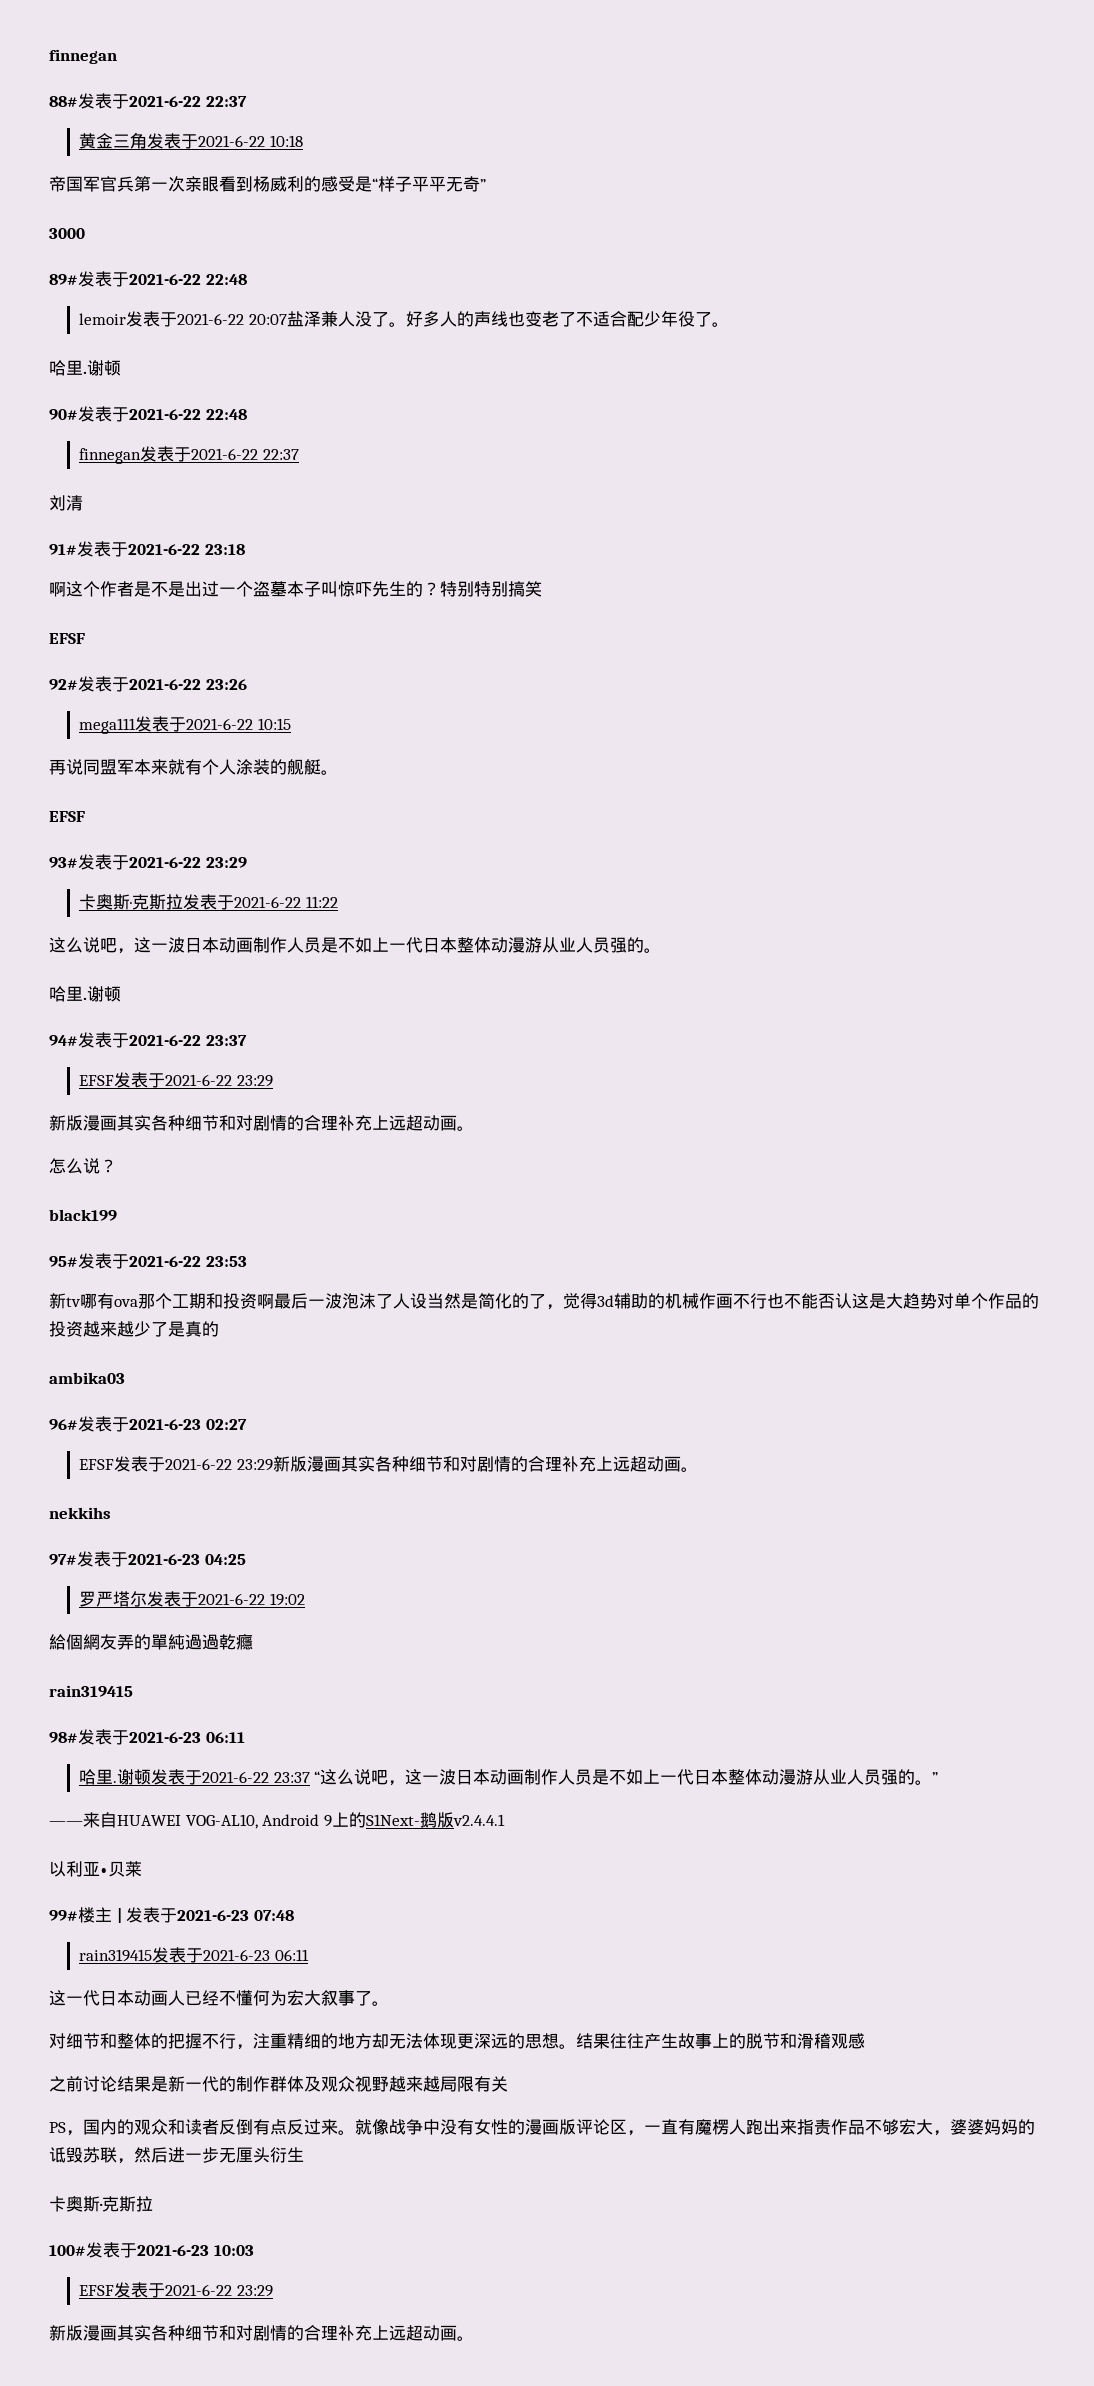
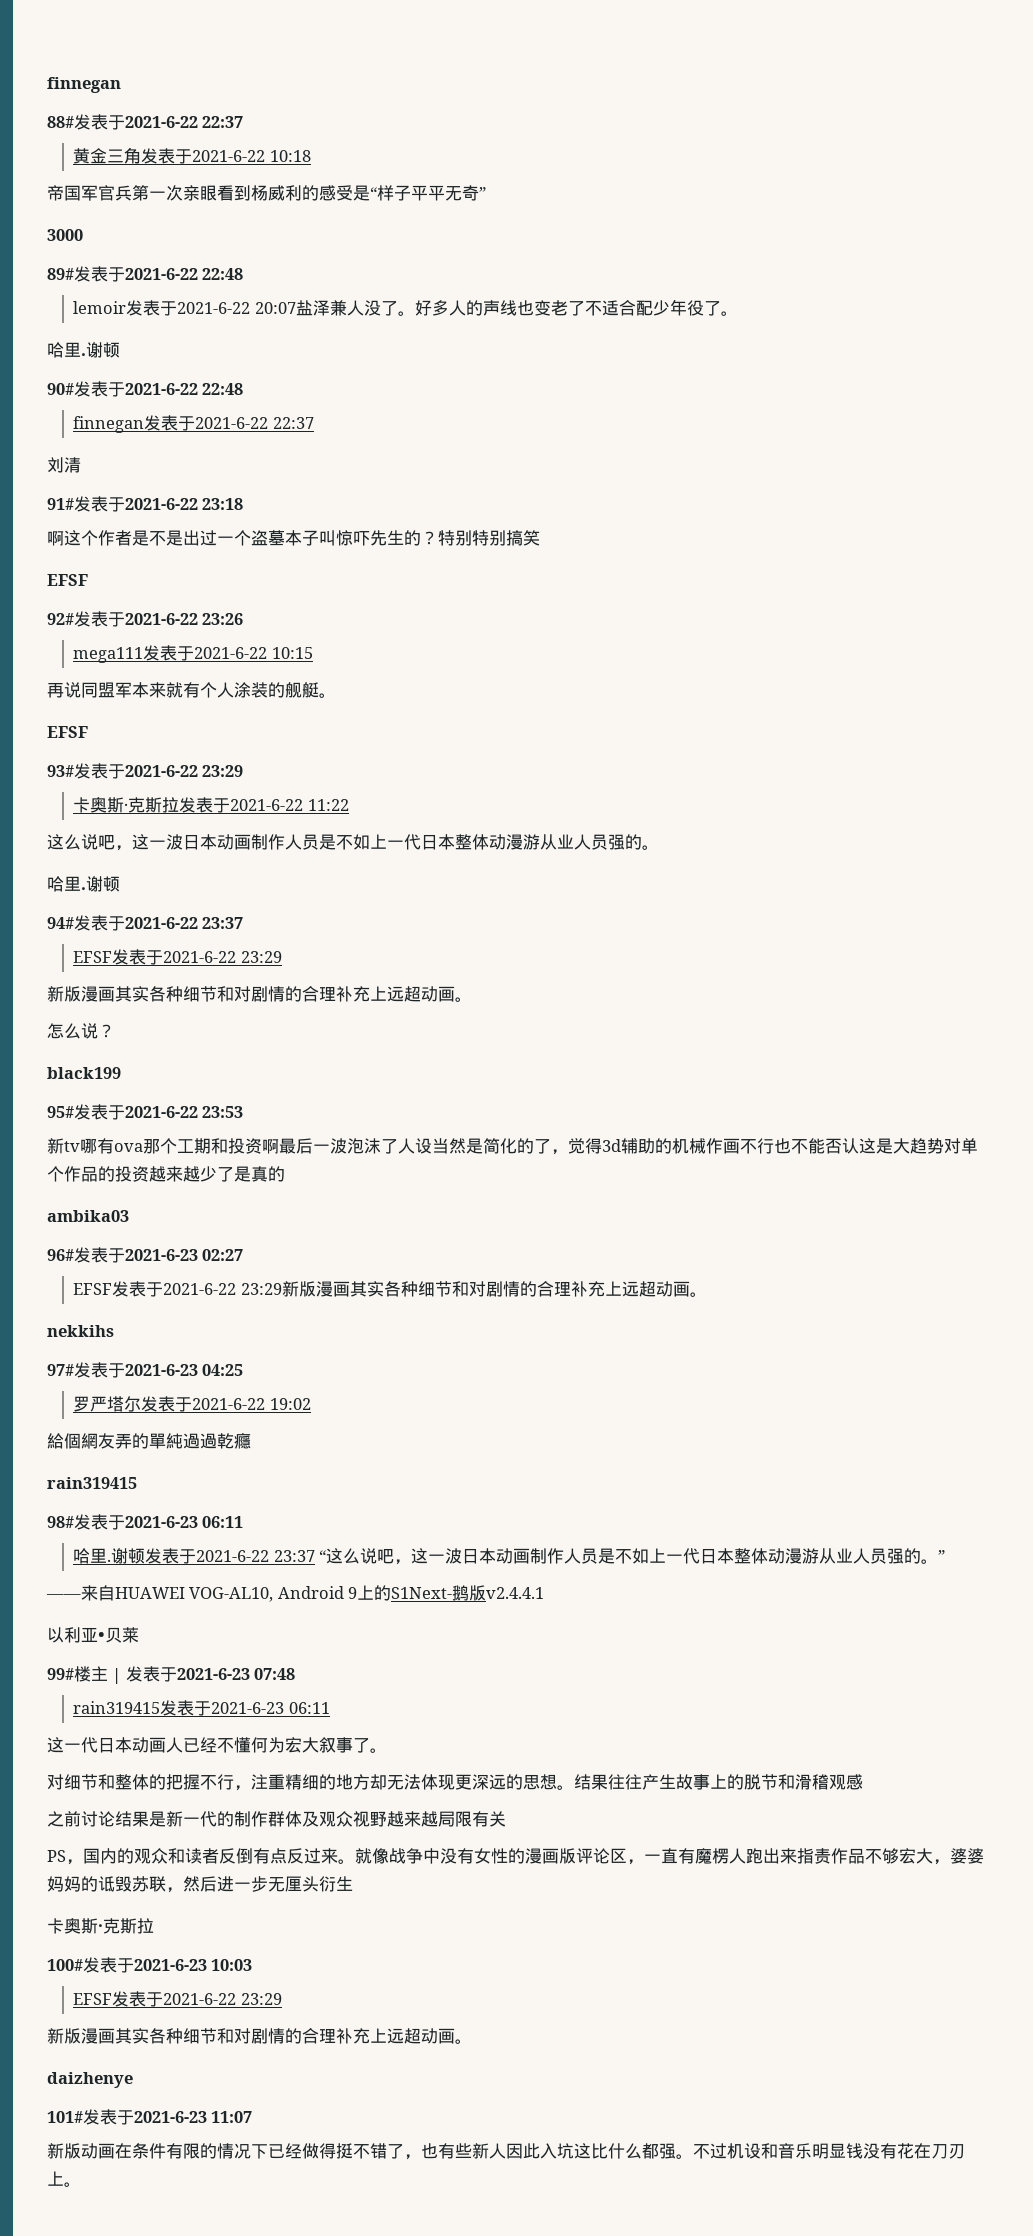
(474, 2338) none -> [47,2072,133,2088] [47,2109,253,2125] [47,2143,965,2160] [47,2171,81,2187] // daizhenye // 101#发表于2021-6-23 11:07 // 新版动画在条件有限的情况下已经做得挺不错了，也有些新人因此入坑这比什么都强。不过机设和音乐明显钱没有花在刀刃上。

